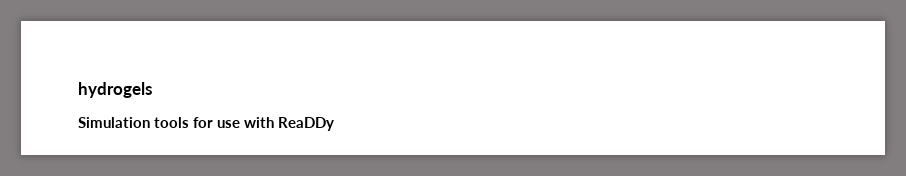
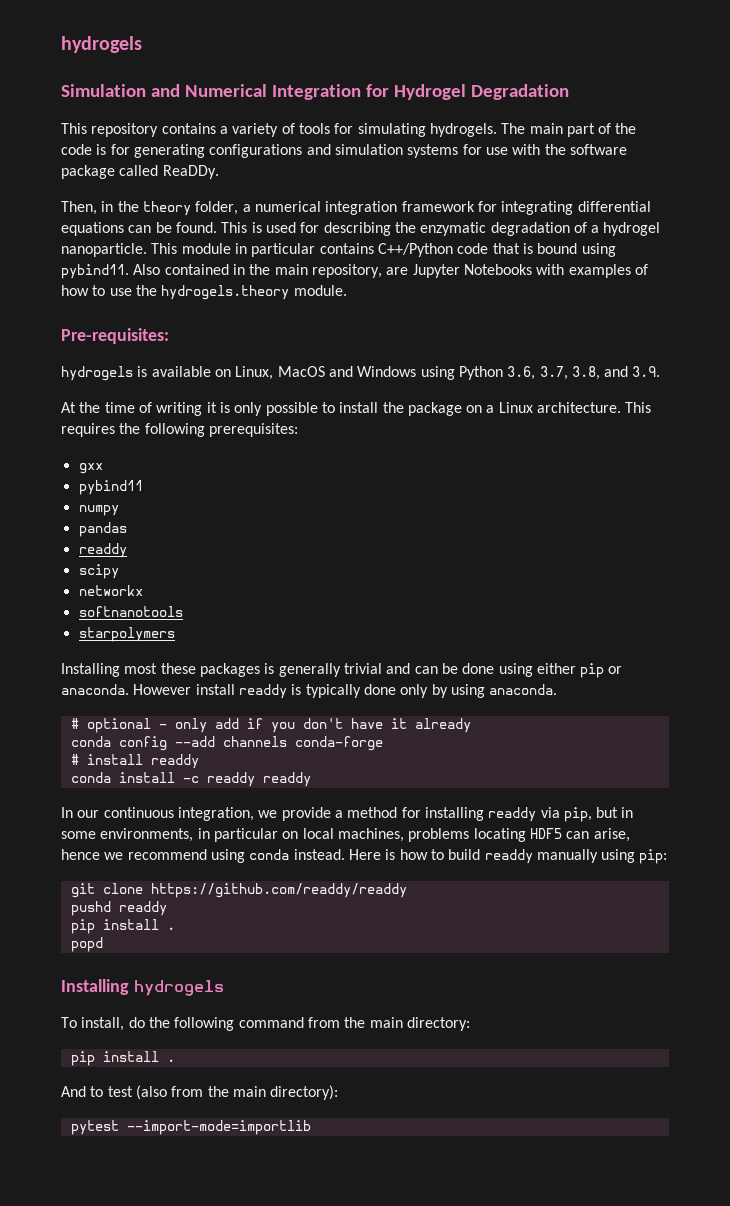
[154,117,335,131] tools for use with ReaDDy -> [150,84,569,100] [61,123,637,137] [61,144,627,158] [61,165,219,179] [61,201,651,216] [61,222,661,236] [61,243,616,257] [61,264,648,279] [61,285,347,300] [61,328,169,344] [61,366,661,381] [61,402,652,416] [61,423,298,437] [78,463,103,474] [78,480,143,495] [78,505,119,516] [78,522,127,537] [78,543,127,558] [78,564,119,579] [78,585,143,596] [78,606,183,617] [78,627,175,642] [61,663,623,678] [61,684,558,699] [70,718,471,733] [70,736,383,751] [70,754,199,769] [70,772,311,787] [61,807,634,822] [61,828,630,842] [61,849,668,864] [70,883,407,898] [70,901,167,916] [70,919,175,934] [70,937,103,952] [61,979,224,996] [61,1017,470,1031] [70,1051,175,1066] [61,1085,339,1100] [70,1120,311,1135] and Numerical Integration for Hydrogel Degradation // This repository contains a variety of tools for simulating hydrogels. The main part of the code is for generating configurations and simulation systems for use with the software package called ReaDDy. // Then, in the theory folder, a numerical integration framework for integrating differential equations can be found. This is used for describing the enzymatic degradation of a hydrogel nanoparticle. This module in particular contains C++/Python code that is bound using pybind11. Also contained in the main repository, are Jupyter Notebooks with examples of how to use the hydrogels.theory module. // Pre-requisites: // hydrogels is available on Linux, MacOS and Windows using Python 3.6, 3.7, 3.8, and 3.9. // At the time of writing it is only possible to install the package on a Linux architecture. This requires the following prerequisites: // gxx // pybind11 // numpy // pandas // readdy // scipy // networkx // softnanotools // starpolymers // Installing most these packages is generally trivial and can be done using either pip or anaconda. However install readdy is typically done only by using anaconda. // # optional - only add if you don't have it already // conda config --add channels conda-forge // # install readdy // conda install -c readdy readdy // In our continuous integration, we provide a method for installing readdy via pip, but in some environments, in particular on local machines, problems locating HDF5 can arise, hence we recommend using conda instead. Here is how to build readdy manually using pip: // git clone https://github.com/readdy/readdy // pushd readdy // pip install . // popd // Installing hydrogels // To install, do the following command from the main directory: // pip install . // And to test (also from the main directory): // pytest --import-mode=importlib

